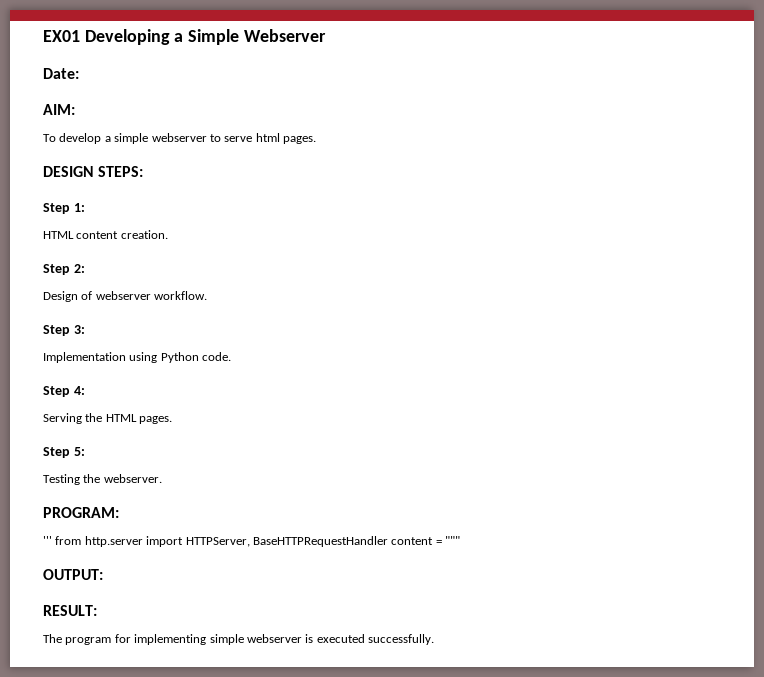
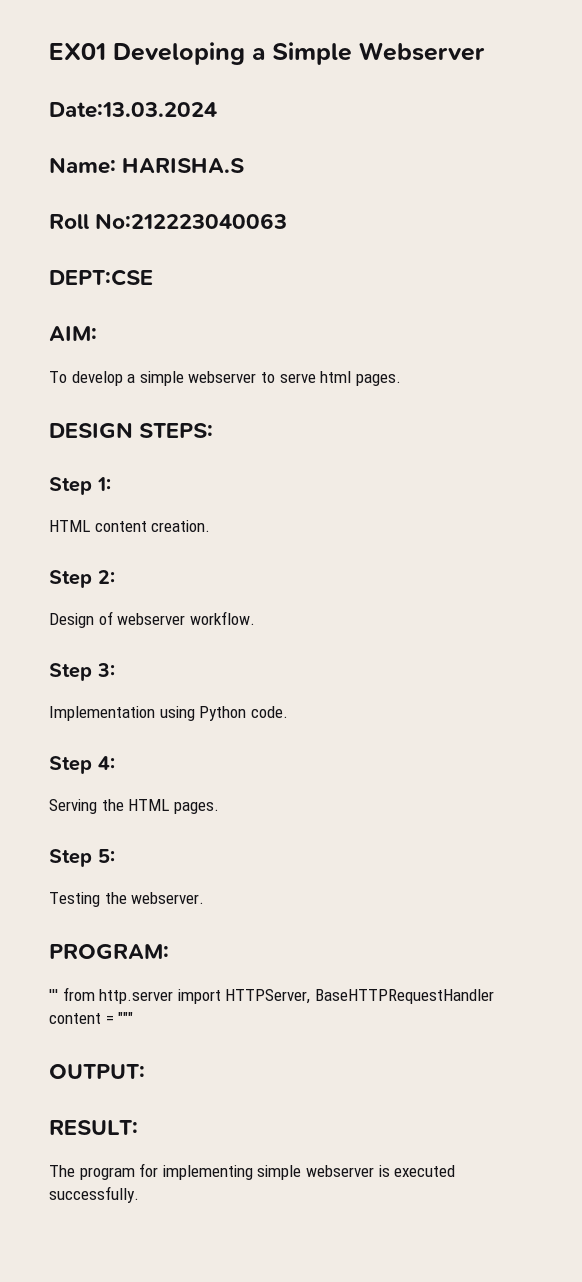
[43,68,79,79] Date: -> [49,102,217,118] [49,157,245,174] [49,213,288,229] [49,269,153,286] Date:13.03.2024 // Name: HARISHA.S // Roll No:212223040063 // DEPT:CSE

